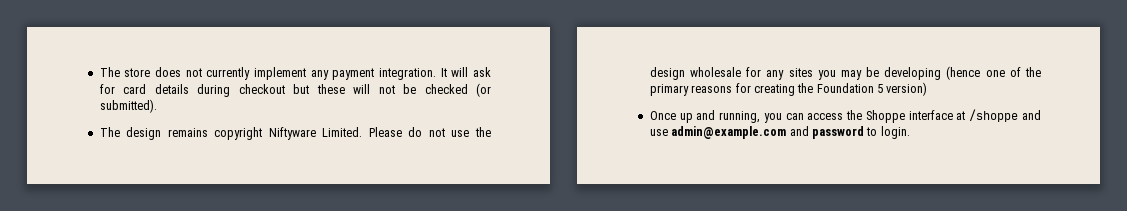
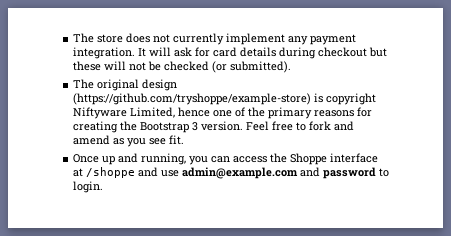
[126,127,491,140] [649,66,981,80] design remains copyright Niftyware Limited. Please do not use the design wholesale for any sites you may be developing (hence -> [97,79,178,91] [73,93,377,105] [73,107,211,119] original design (https://github.com/tryshoppe/example-store) is copyright Niftyware Limited, hence
[816,82,928,96] Foundation 5 version) -> [140,121,355,133] [73,135,185,147] Bootstrap 3 version. Feel free to fork and amend as you see fit.

